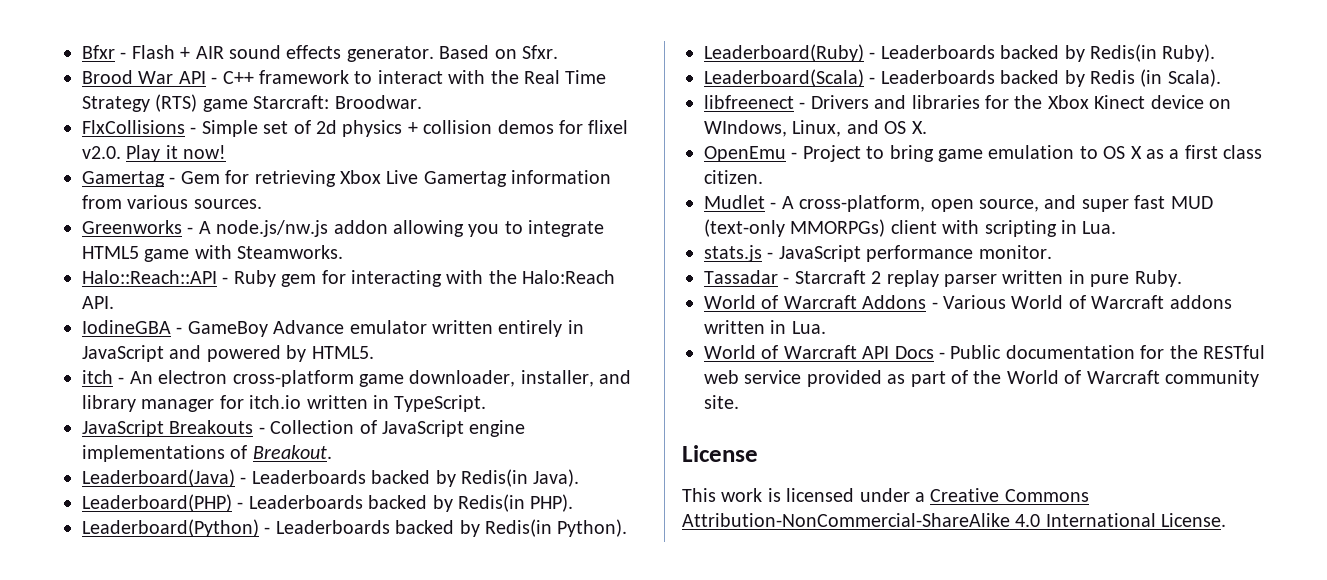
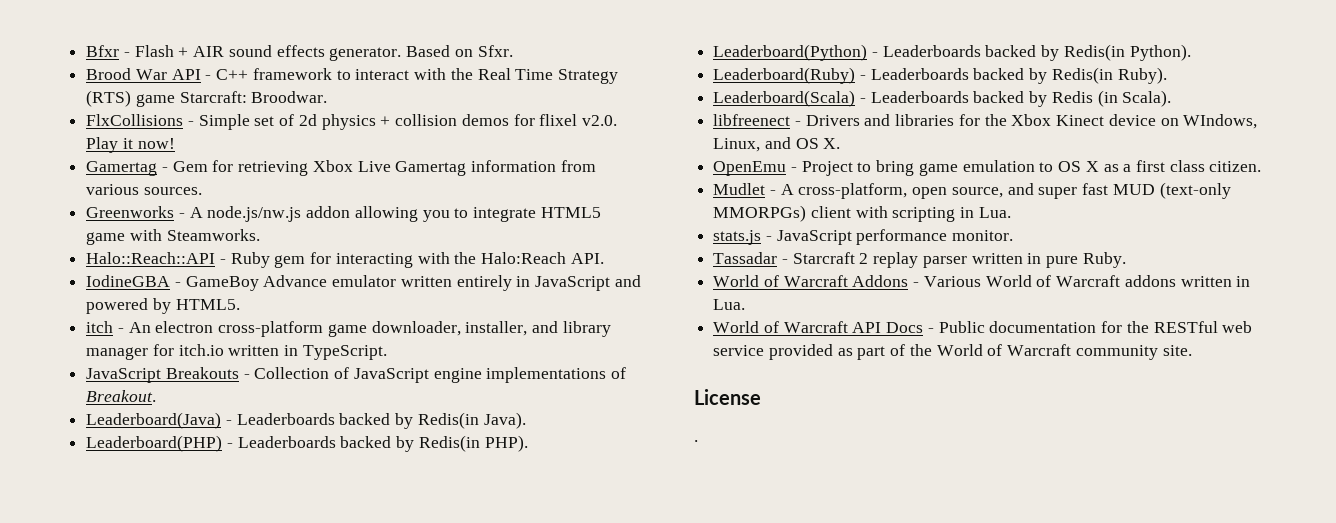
[682,488,1089,502] [682,513,1227,527] This work is licensed under a Creative Commons Attribution-NonCommercial-ShareAlike 4.0 International License. -> [694,440,698,442] .

